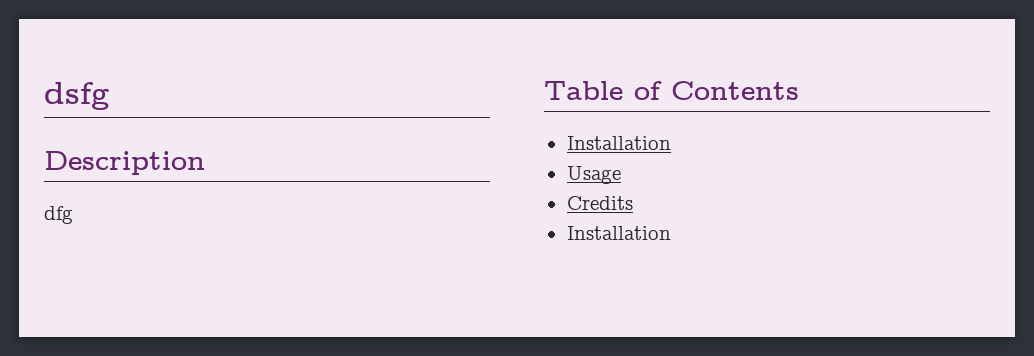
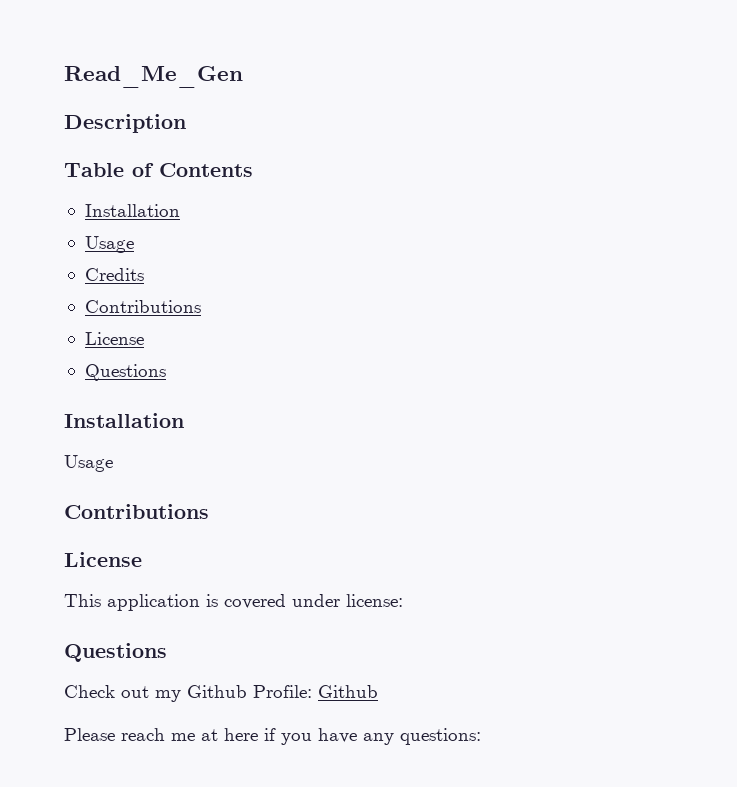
[44,82,109,110] dsfg -> [64,66,243,88] Read_Me_Gen
[44,206,73,224] // dfg -> (186, 123) none
[566,226,671,240] Installation -> [84,300,201,313] [84,332,144,345] [84,364,166,381] [64,413,184,428] [64,455,113,472] [64,504,209,519] [64,552,142,567] [64,594,403,611] [64,643,167,662] [64,685,378,702] [64,728,481,745] Contributions // License // Questions // Installation // Usage // Contributions // License // This application is covered under license: // Questions // Check out my Github Profile: Github // Please reach me at here if you have any questions:

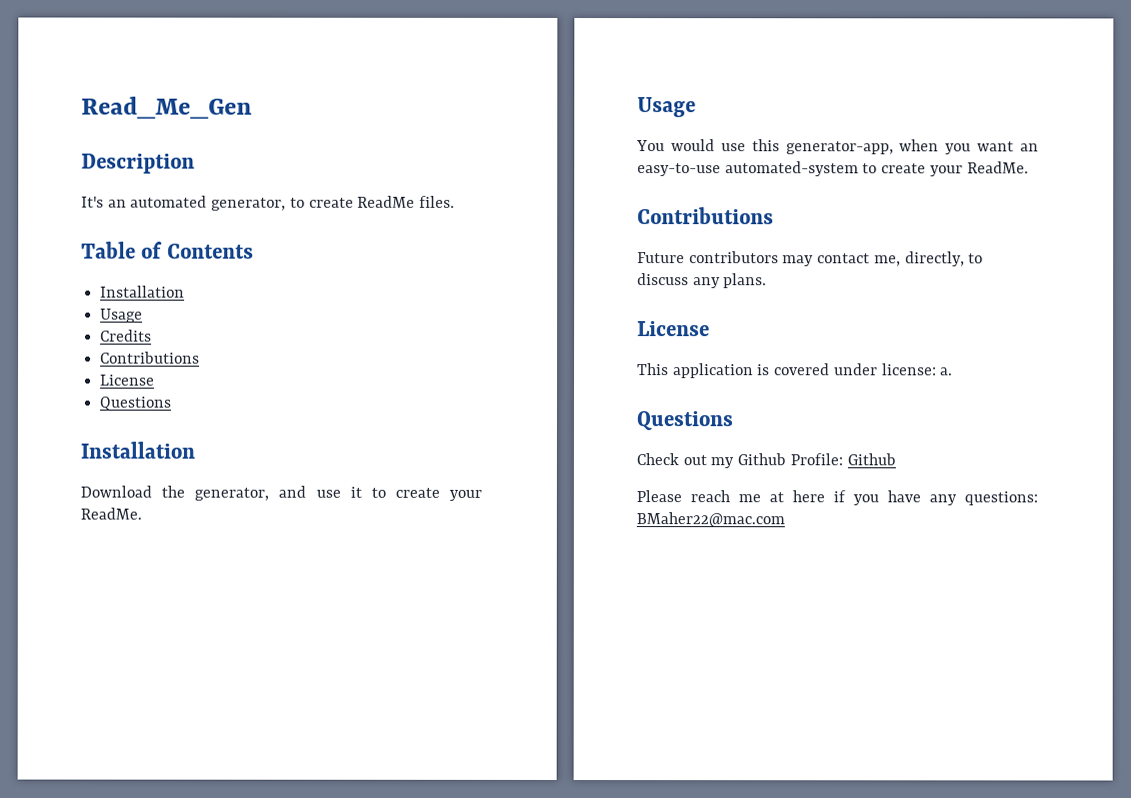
(186, 123) none -> [81,195,456,211] // It's an automated generator, to create ReadMe files.
[64,455,113,472] [64,504,209,519] Usage // Contributions -> [80,485,482,501] [80,507,142,520] [637,97,696,118] [636,139,1039,155] [637,161,1029,177] [637,207,774,225] [637,251,984,267] [637,273,768,289] Download the generator, and use it to create your ReadMe. // Usage // You would use this generator-app, when you want an easy-to-use automated-system to create your ReadMe. // Contributions // Future contributors may contact me, directly, to discuss any plans.
(403, 600) none -> [940,367,954,376] a.
(481, 736) none -> [636,512,785,528] BMaher22@mac.com

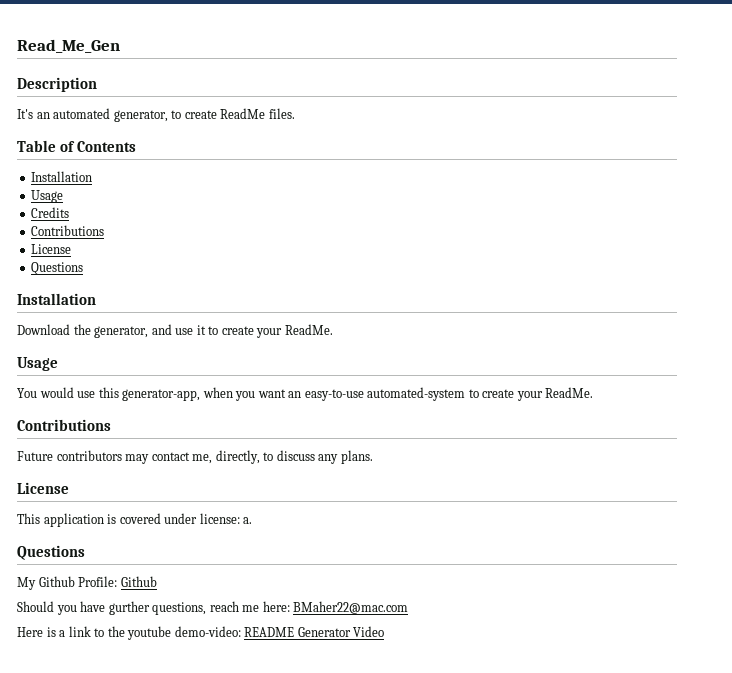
[636,453,735,469] Check out my -> [17,577,36,590] My
[636,490,1038,506] [636,512,785,528] Please reach me at here if you have any questions: BMaher22@mac.com -> [17,601,409,615] [17,626,385,640] Should you have gurther questions, reach me here: BMaher22@mac.com // Here is a link to the youtube demo-video: README Generator Video

